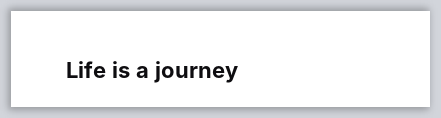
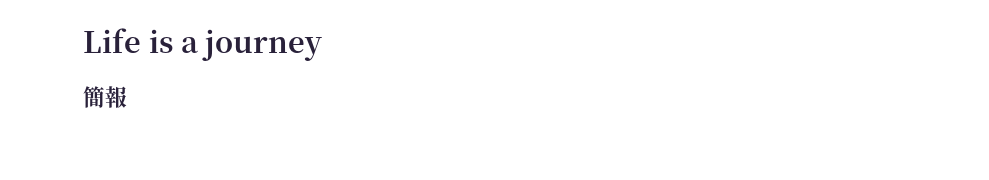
(238, 72) none -> [83,86,127,108] // 簡報

